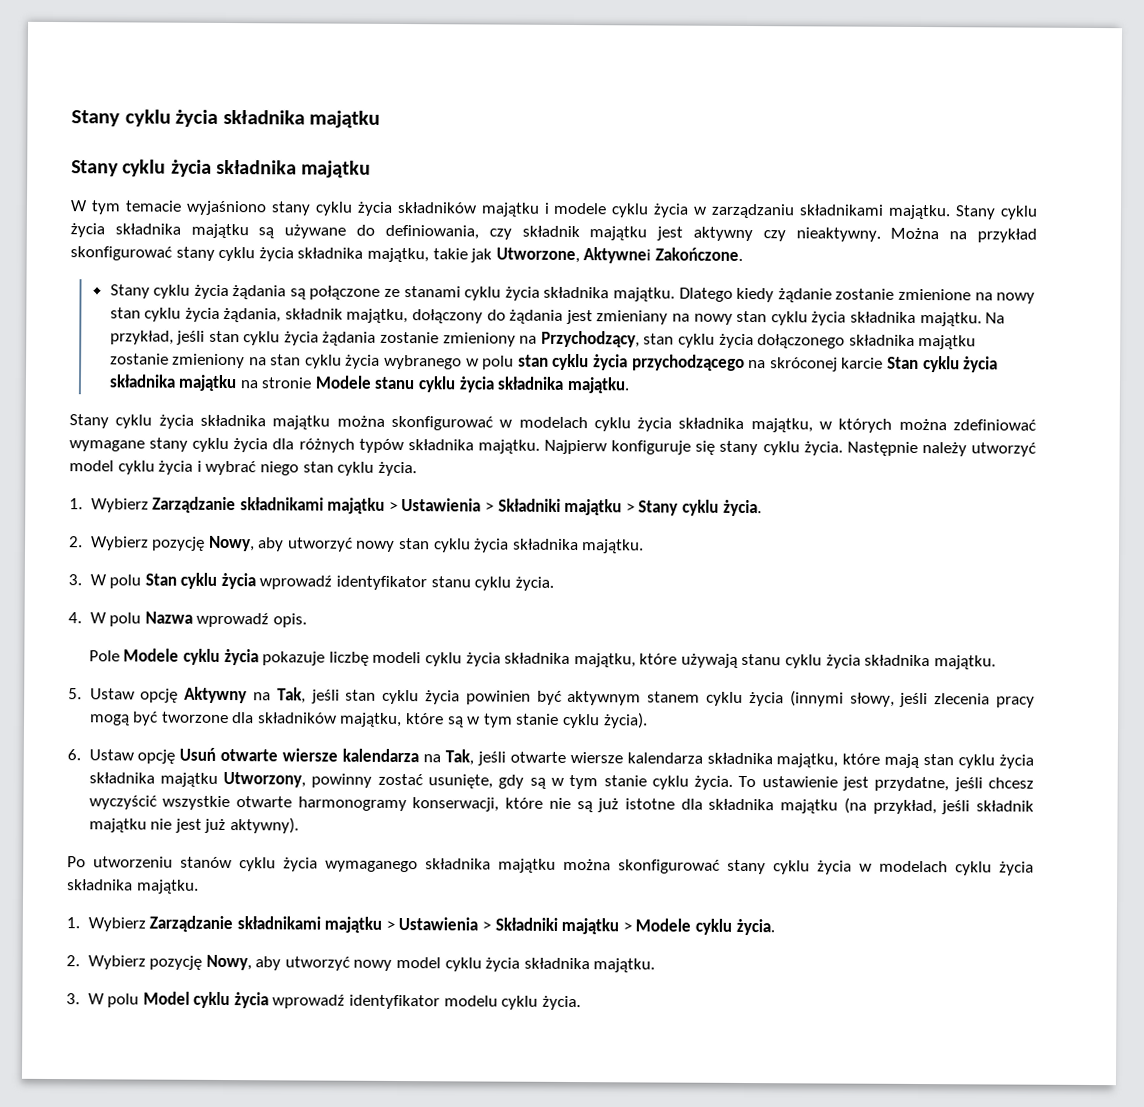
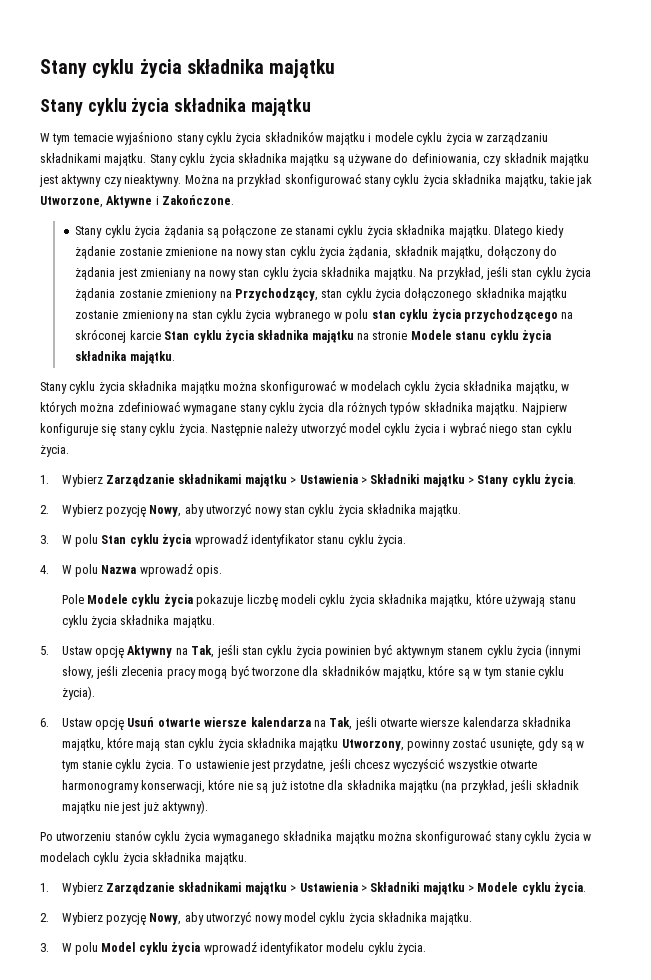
[583,247,652,264] Aktywnei -> [106,195,159,208] Aktywne i

